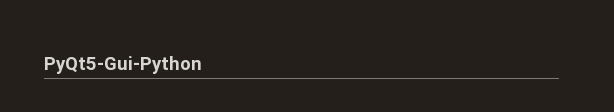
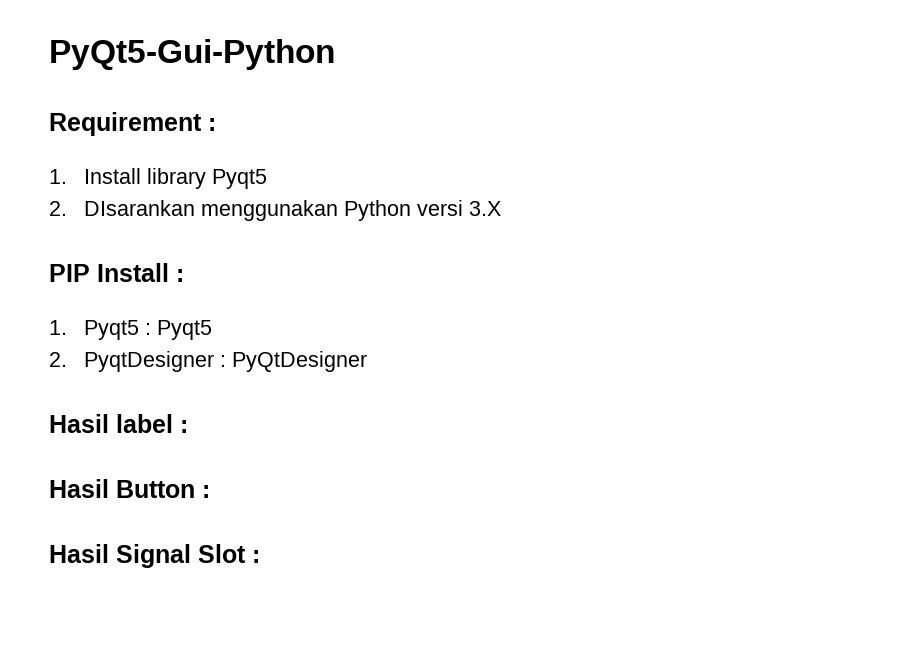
(202, 65) none -> [49,112,216,136] [49,168,268,189] [49,200,502,221] [49,263,184,282] [49,320,213,340] [49,351,368,372] [49,414,188,433] [49,479,210,498] [49,544,260,568] // Requirement : // 1. Install library Pyqt5 // 2. DIsarankan menggunakan Python versi 3.X // PIP Install : // 1. Pyqt5 : Pyqt5 // 2. PyqtDesigner : PyQtDesigner // Hasil label : // Hasil Button : // Hasil Signal Slot :

